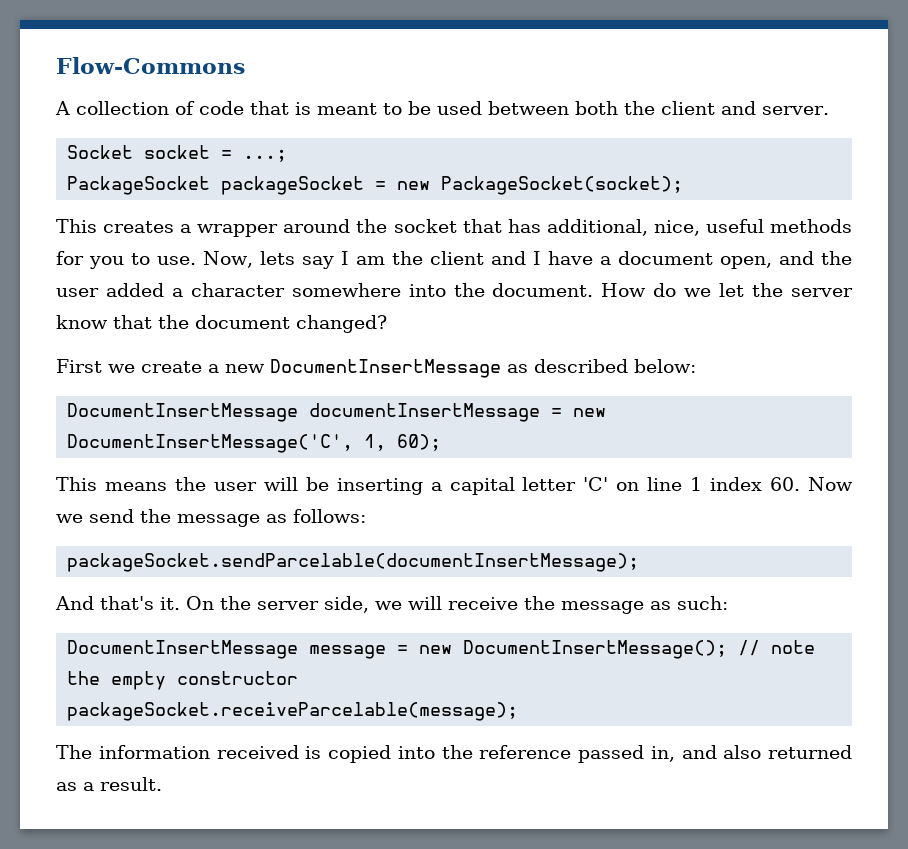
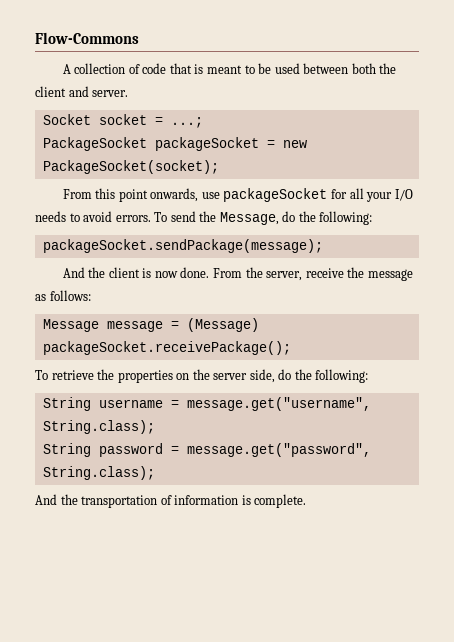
[56,219,853,237] [56,251,852,269] [56,283,853,297] [56,315,387,333] [56,359,696,378] [67,403,607,422] [67,434,442,453] [56,477,853,495] [56,509,366,527] [67,553,640,572] [55,596,728,614] [67,640,816,659] [67,671,299,690] [67,702,519,721] [56,745,852,763] [56,777,162,791] This creates a wrapper around the socket that has additional, nice, useful methods for you to use. Now, lets say I am the client and I have a document open, and the user added a character somewhere into the document. How do we let the server know that the document changed? // First we create a new DocumentInsertMessage as described below: // DocumentInsertMessage documentInsertMessage = new DocumentInsertMessage('C', 1, 60); // This means the user will be inserting a capital letter 'C' on line 1 index 60. Now we send the message as follows: // packageSocket.sendParcelable(documentInsertMessage); // And that's it. On the server side, we will receive the message as such: // DocumentInsertMessage message = new DocumentInsertMessage(); // note the empty constructor // packageSocket.receiveParcelable(message); // The information received is copied into the reference passed in, and also returned as a result. -> [62,188,413,202] [35,211,373,225] [42,239,323,253] [62,267,413,281] [35,290,91,301] [42,318,259,332] [42,341,291,355] [35,369,369,383] [42,397,371,411] [42,420,155,434] [42,443,371,457] [42,466,155,480] [35,494,307,508] From this point onwards, use packageSocket for all your I/O needs to avoid errors. To send the Message, do the following: // packageSocket.sendPackage(message); // And the client is now done. From the server, receive the message as follows: // Message message = (Message) packageSocket.receivePackage(); // To retrieve the properties on the server side, do the following: // String username = message.get("username", String.class); // String password = message.get("password", String.class); // And the transportation of information is complete.

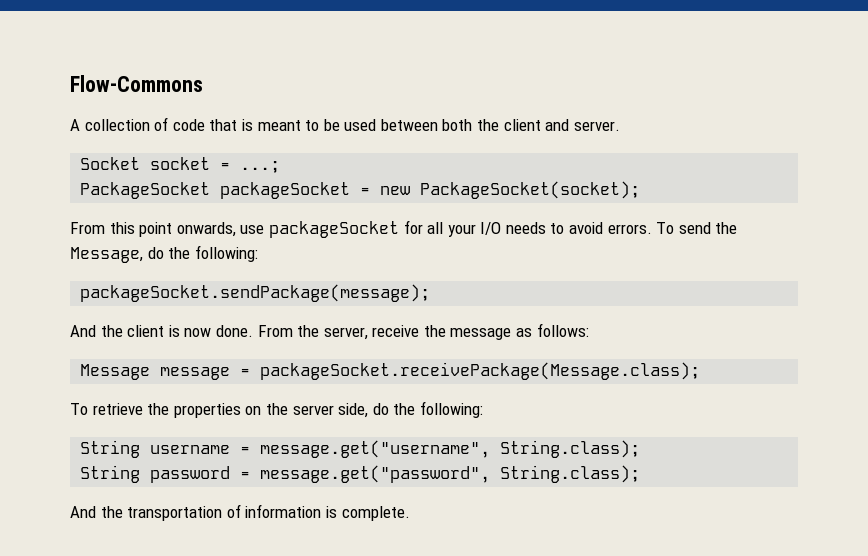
[186,318,259,332] [42,341,291,355] (Message) packageSocket.receivePackage(); -> [260,362,701,380] packageSocket.receivePackage(Message.class);

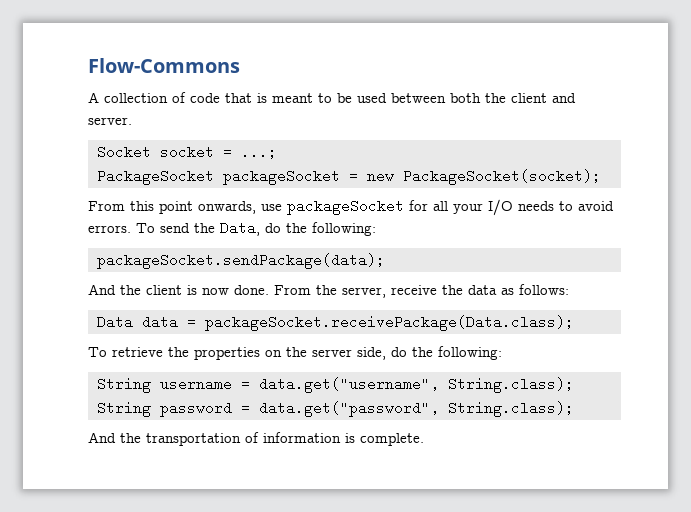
[70,245,258,263] [80,284,431,302] Message, do the following: // packageSocket.sendPackage(message); -> [220,221,376,236] [96,253,385,269] Data, do the following: // packageSocket.sendPackage(data);
[450,328,512,340] message -> [468,285,497,295] data
[80,362,701,380] Message message = packageSocket.receivePackage(Message.class); -> [96,315,574,331] Data data = packageSocket.receivePackage(Data.class);
[260,440,491,458] message.get("username", -> [258,377,439,393] data.get("username",
[260,465,491,483] message.get("password", -> [258,401,439,417] data.get("password",

